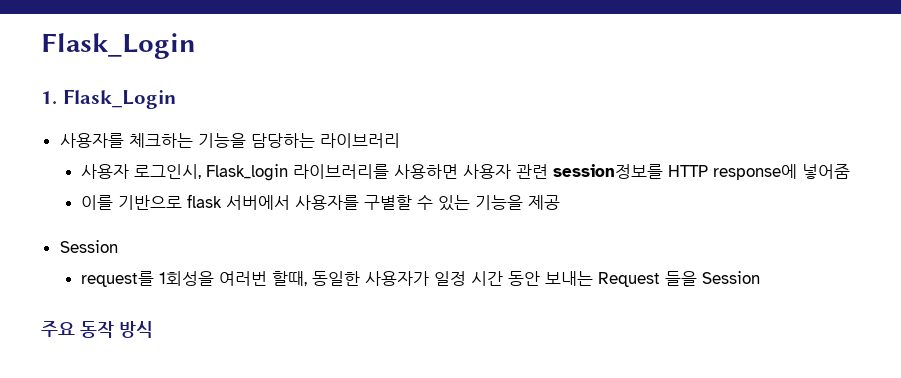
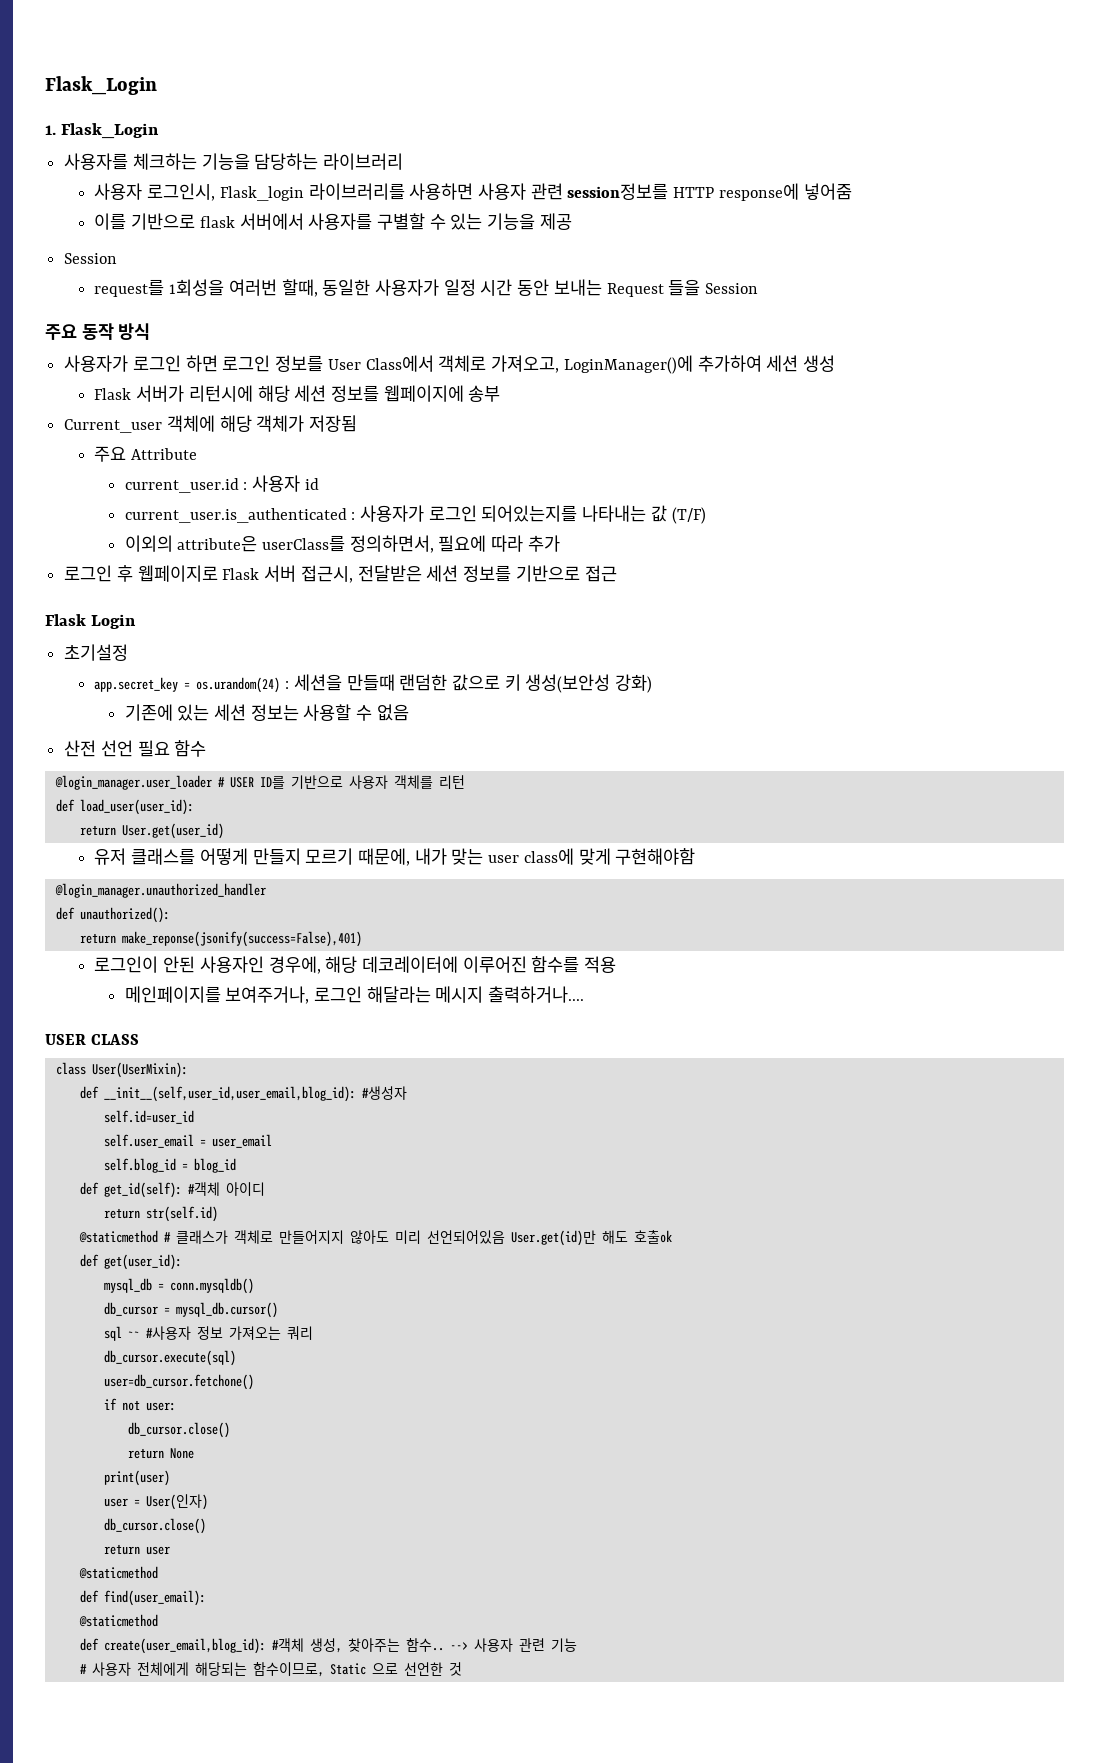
(153, 329) none -> [64,355,835,374] [94,385,501,402] [64,415,358,433] [94,446,198,462] [124,475,319,493] [124,505,706,524] [124,535,560,553] [64,565,617,583] [45,614,137,629] [64,644,129,661] [94,674,653,693] [124,704,409,721] [64,740,207,757] [54,775,465,790] [55,799,194,815] [79,823,224,839] [94,848,696,866] [54,883,266,898] [55,907,170,923] [79,931,362,947] [94,956,617,974] [124,986,585,1004] [45,1034,139,1045] [55,1062,188,1078] [79,1086,407,1102] [103,1110,194,1124] [103,1134,272,1148] [103,1158,236,1173] [79,1182,265,1198] [103,1206,218,1222] [78,1230,672,1246] [79,1254,182,1270] [103,1278,254,1294] [103,1302,278,1318] [103,1326,313,1341] [103,1350,236,1366] [103,1374,254,1390] [103,1398,176,1411] [127,1422,230,1438] [127,1448,194,1459] [103,1470,170,1486] [103,1494,208,1510] [103,1518,206,1534] [103,1544,170,1555] [78,1566,158,1579] [79,1590,206,1606] [78,1614,158,1627] [79,1638,577,1654] [79,1662,462,1677] // 사용자가 로그인 하면 로그인 정보를 User Class에서 객체로 가져오고, LoginManager()에 추가하여 세션 생성 // Flask 서버가 리턴시에 해당 세션 정보를 웹페이지에 송부 // Current_user 객체에 해당 객체가 저장됨 // 주요 Attribute // current_user.id : 사용자 id // current_user.is_authenticated : 사용자가 로그인 되어있는지를 나타내는 값 (T/F) // 이외의 attribute은 userClass를 정의하면서, 필요에 따라 추가 // 로그인 후 웹페이지로 Flask 서버 접근시, 전달받은 세션 정보를 기반으로 접근 // Flask Login // 초기설정 // app.secret_key = os.urandom(24) : 세션을 만들때 랜덤한 값으로 키 생성(보안성 강화) // 기존에 있는 세션 정보는 사용할 수 없음 // 산전 선언 필요 함수 // @login_manager.user_loader # USER ID를 기반으로 사용자 객체를 리턴 // def load_user(user_id): // return User.get(user_id) // 유저 클래스를 어떻게 만들지 모르기 때문에, 내가 맞는 user class에 맞게 구현해야함 // @login_manager.unauthorized_handler // def unauthorized(): // return make_reponse(jsonify(success=False),401) // 로그인이 안된 사용자인 경우에, 해당 데코레이터에 이루어진 함수를 적용 // 메인페이지를 보여주거나, 로그인 해달라는 메시지 출력하거나.... // USER CLASS // class User(UserMixin): // def __init__(self,user_id,user_email,blog_id): #생성자 // self.id=user_id // self.user_email = user_email // self.blog_id = blog_id // def get_id(self): #객체 아이디 // return str(self.id) // @staticmethod # 클래스가 객체로 만들어지지 않아도 미리 선언되어있음 User.get(id)만 해도 호출ok // def get(user_id): // mysql_db = conn.mysqldb() // db_cursor = mysql_db.cursor() // sql ~~ #사용자 정보 가져오는 쿼리 // db_cursor.execute(sql) // user=db_cursor.fetchone() // if not user: // db_cursor.close() // return None // print(user) // user = User(인자) // db_cursor.close() // return user // @staticmethod // def find(user_email): // @staticmethod // def create(user_email,blog_id): #객체 생성, 찾아주는 함수.. --> 사용자 관련 기능 // # 사용자 전체에게 해당되는 함수이므로, Static 으로 선언한 것

